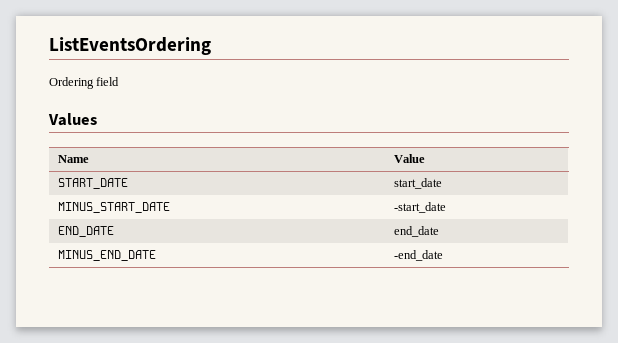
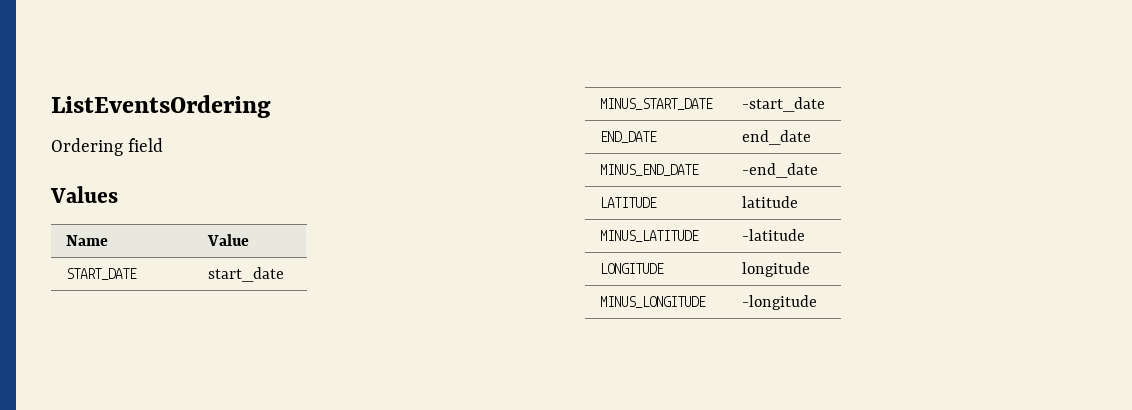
(443, 255) none -> [599,197,657,208] [741,196,798,208] [599,230,699,242] [741,229,805,241] [599,263,664,274] [741,262,810,277] [599,296,706,308] [741,295,817,310] // LATITUDE | latitude // MINUS_LATITUDE | -latitude // LONGITUDE | longitude // MINUS_LONGITUDE | -longitude

